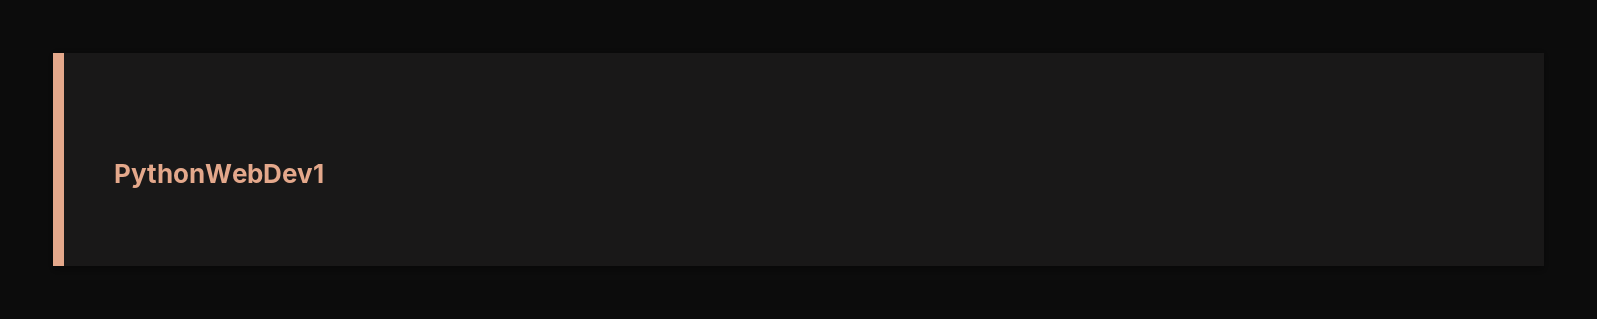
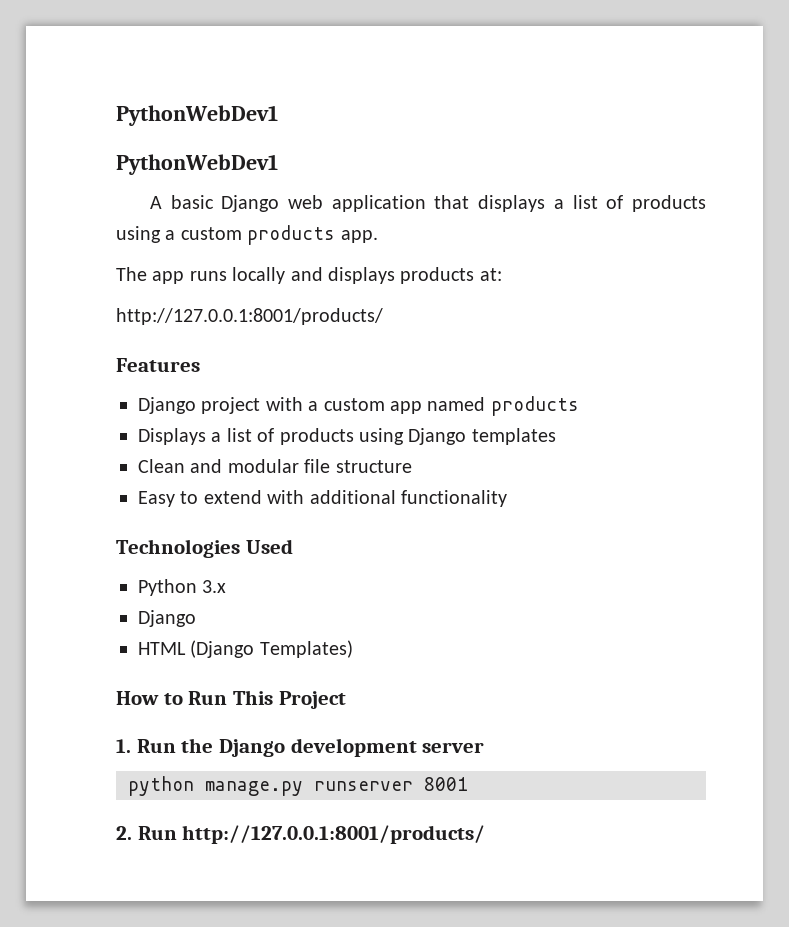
[114,164,324,188] PythonWebDev1 -> [116,105,278,126] [116,154,278,175] [149,195,706,212] [116,225,378,245] [116,267,502,284] [116,308,383,325] [116,358,200,372] [138,396,579,416] [138,428,556,445] [138,459,412,473] [138,490,507,507] [116,539,293,558] [138,579,227,596] [138,610,196,627] [138,640,353,658] [116,690,346,709] [116,738,485,757] [128,776,468,796] [116,825,486,844] PythonWebDev1 // PythonWebDev1 // A basic Django web application that displays a list of products using a custom products app. // The app runs locally and displays products at: // http://127.0.0.1:8001/products/ // Features // Django project with a custom app named products // Displays a list of products using Django templates // Clean and modular file structure // Easy to extend with additional functionality // Technologies Used // Python 3.x // Django // HTML (Django Templates) // How to Run This Project // 1. Run the Django development server // python manage.py runserver 8001 // 2. Run http://127.0.0.1:8001/products/

